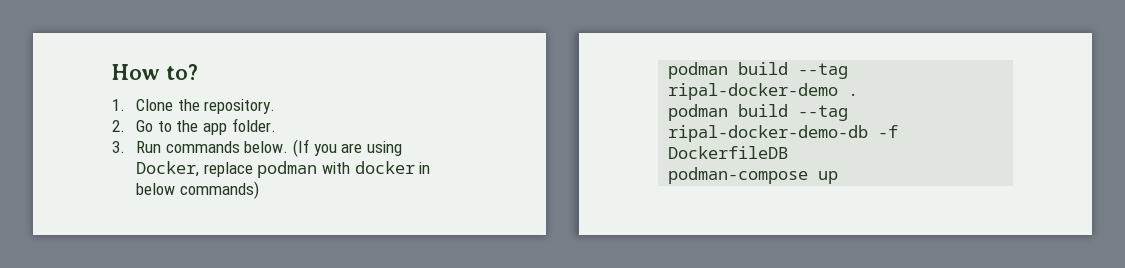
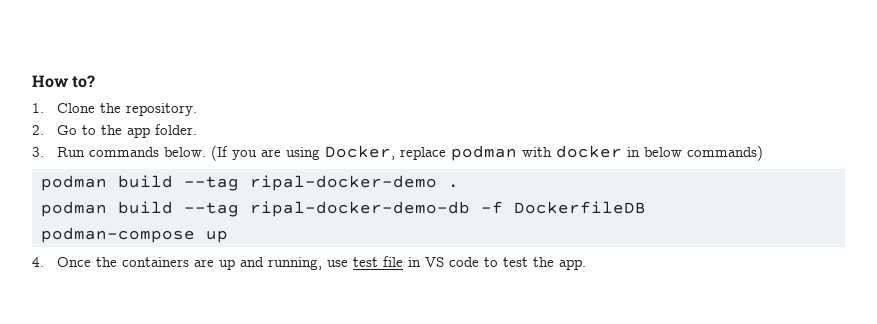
(839, 177) none -> [32,256,586,270] // 4. Once the containers are up and running, use test file in VS code to test the app.

